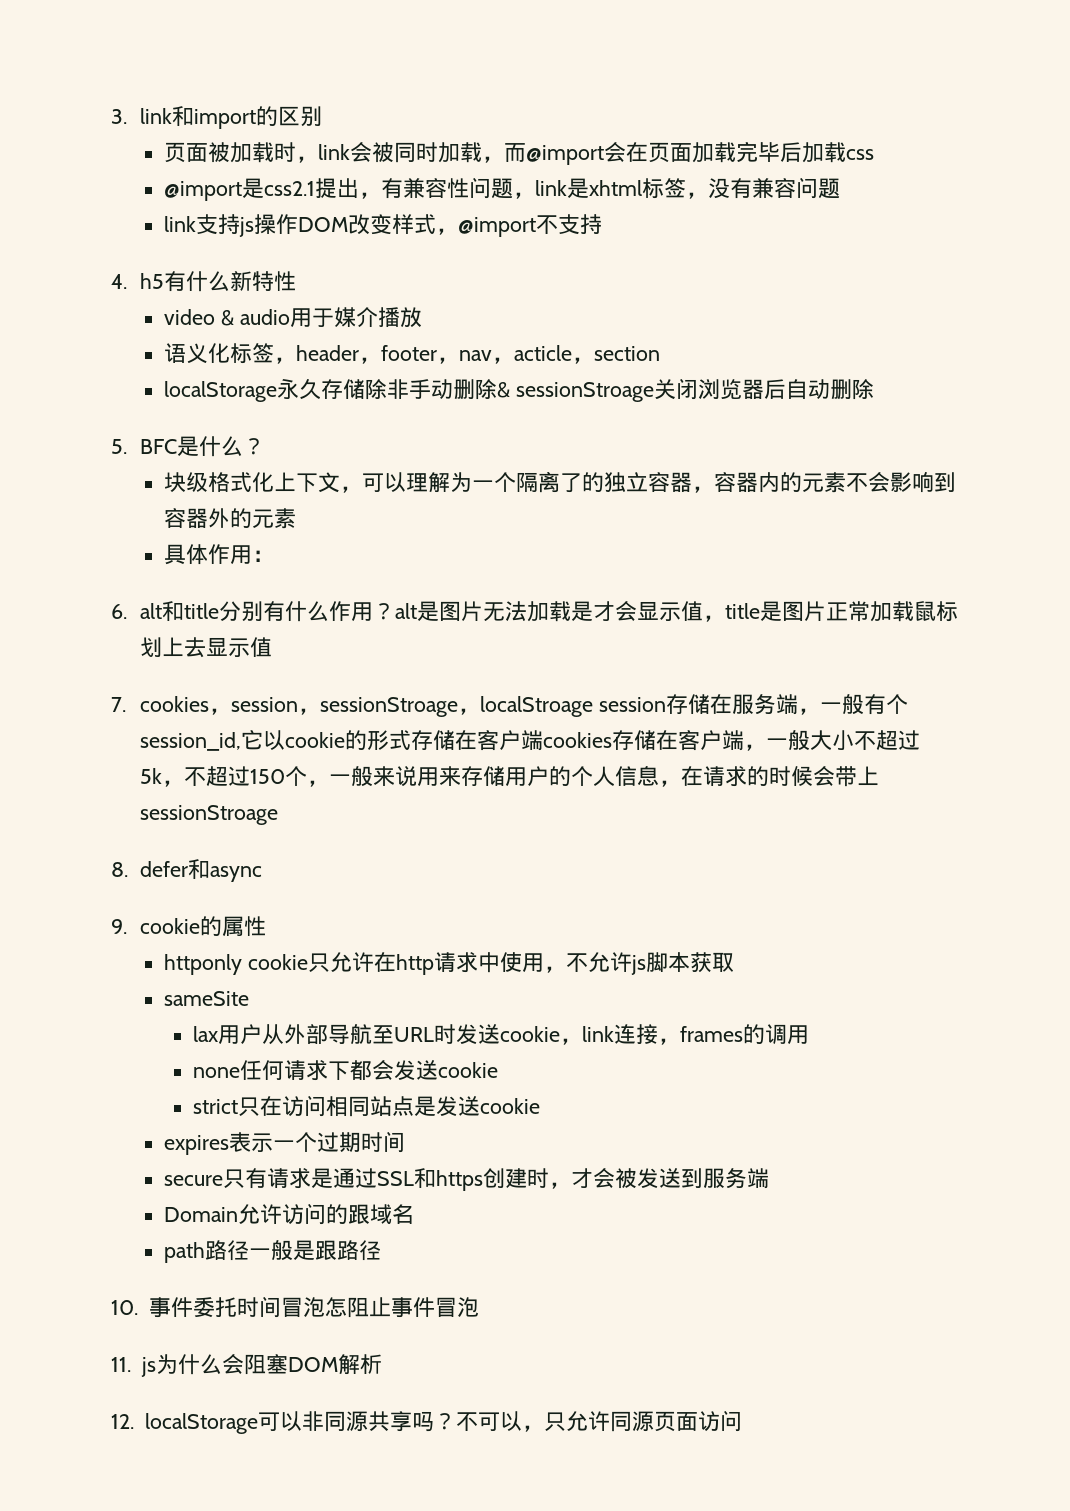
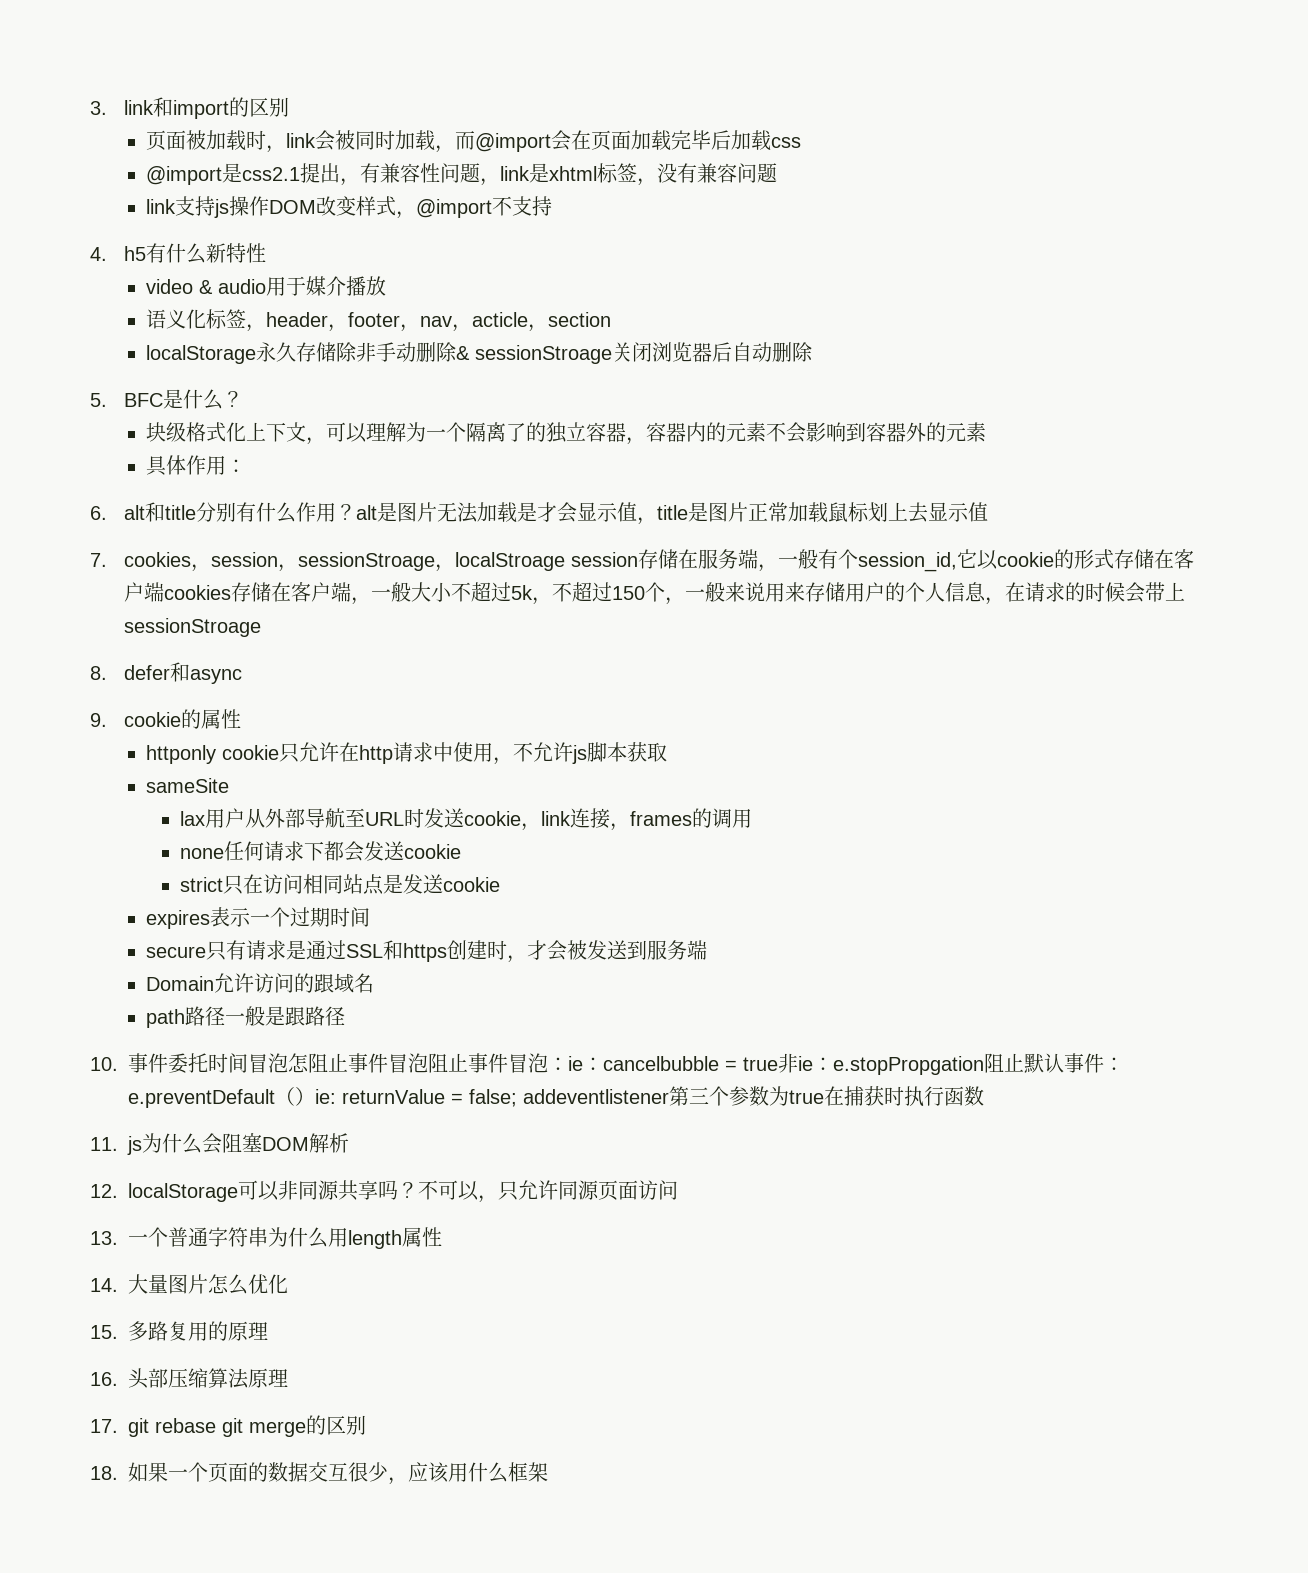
(479, 1307) none -> [428,1053,1124,1075] [128,1086,984,1108] 阻止事件冒泡：ie：cancelbubble = true非ie：e.stopPropgation阻止默认事件：e.preventDefault（）ie: returnValue = false; addeventlistener第三个参数为true在捕获时执行函数
(742, 1421) none -> [90,1227,442,1249] [90,1274,288,1295] [90,1321,268,1341] [90,1368,288,1389] [90,1415,366,1437] [90,1462,548,1485] // 13.一个普通字符串为什么用length属性 // 14.大量图片怎么优化 // 15.多路复用的原理 // 16.头部压缩算法原理 // 17. git rebase git merge的区别 // 18.如果一个页面的数据交互很少，应该用什么框架

